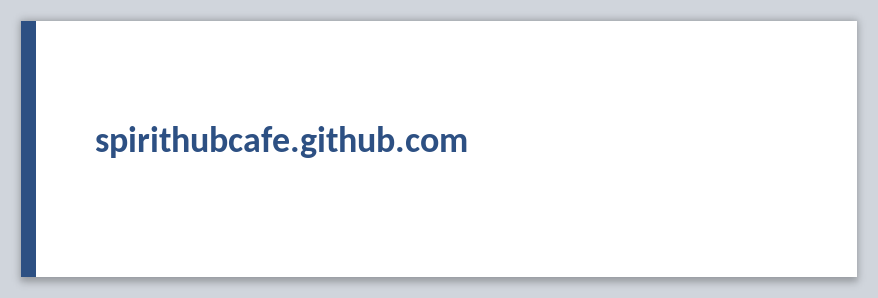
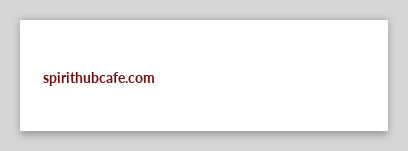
[95,126,468,158] spirithubcafe.github.com -> [43,72,155,86] spirithubcafe.com

